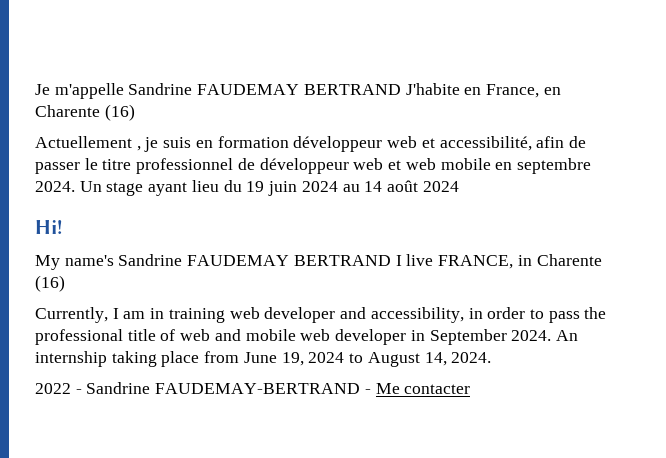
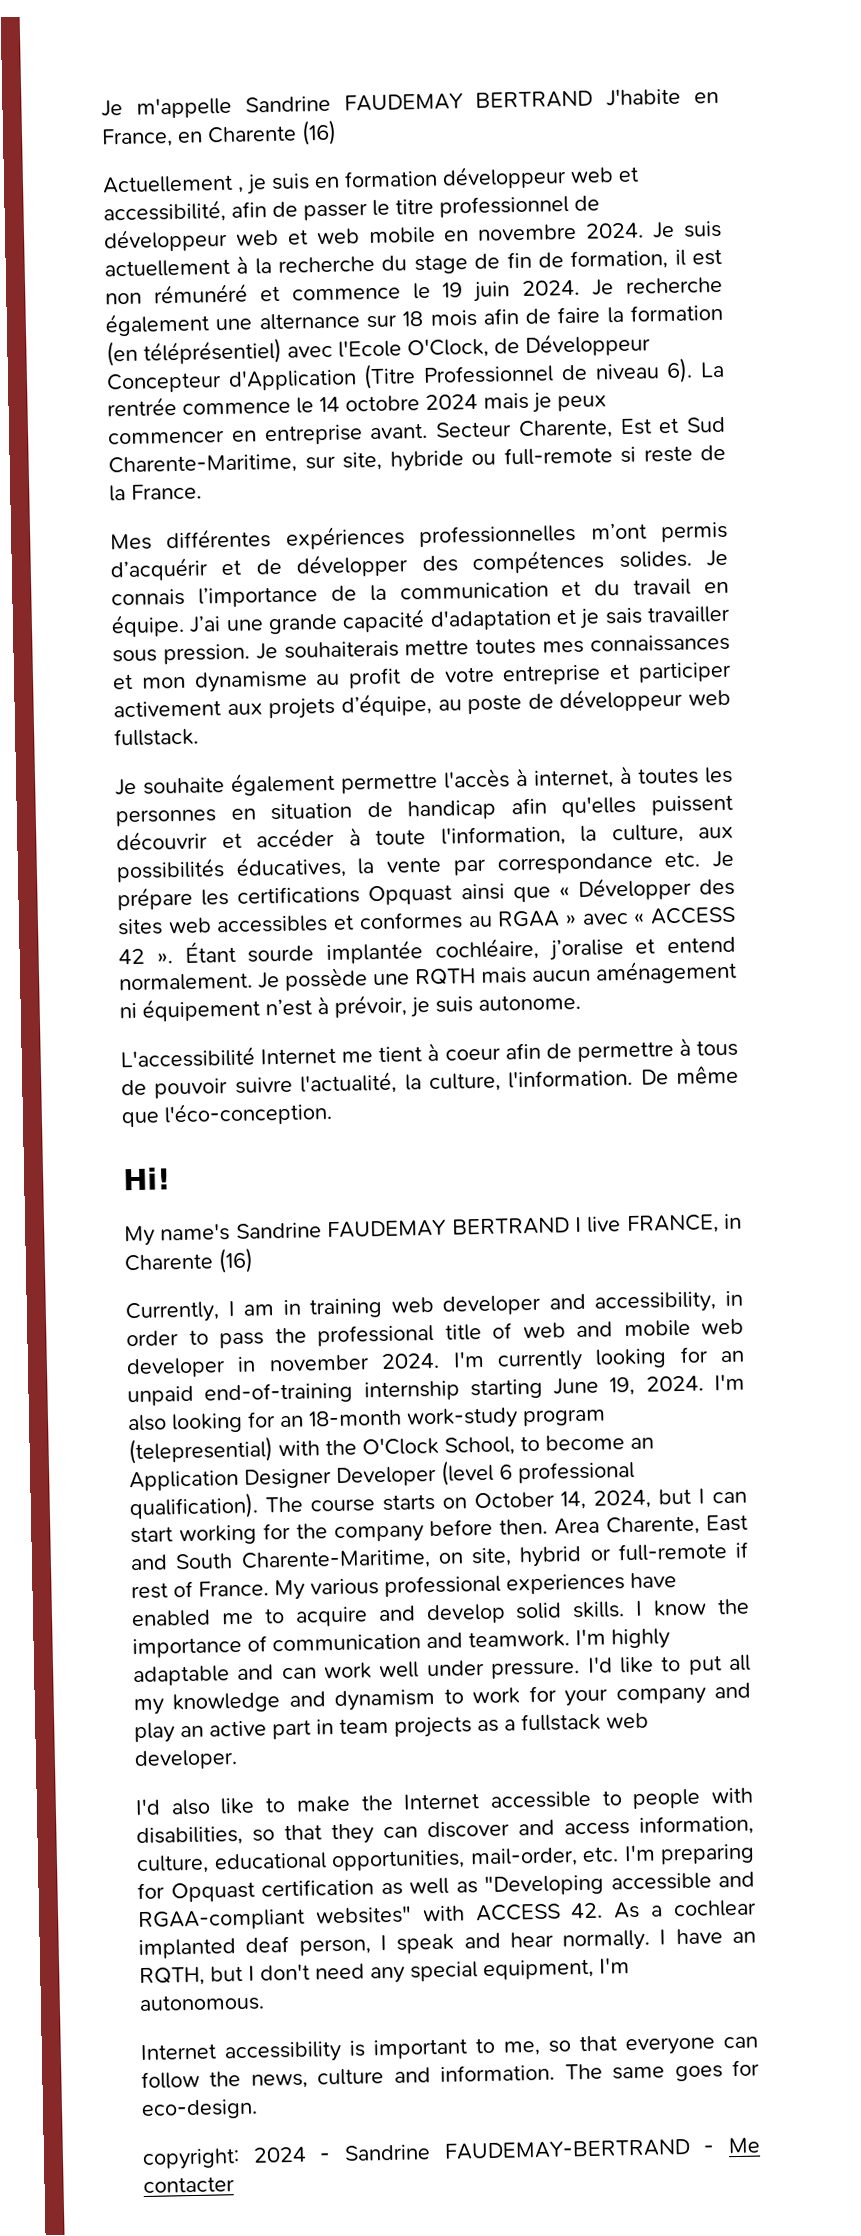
[516,158,591,174] [35,180,459,196] septembre 2024. Un stage ayant lieu du 19 juin 2024 au 14 août 2024 -> [477,220,723,241] [104,248,723,278] [105,276,724,305] [105,303,723,337] [106,332,651,367] [106,357,725,394] [107,392,607,417] [108,416,726,446] [108,444,726,476] [109,483,202,502] [110,521,728,551] [110,549,729,582] [111,578,729,608] [111,605,731,638] [112,633,730,665] [112,661,732,693] [113,687,731,720] [114,727,199,747] [115,765,733,796] [115,794,733,827] [116,823,734,851] [116,850,734,883] [117,876,735,911] [117,906,736,936] [118,936,736,965] [119,959,737,992] [119,993,581,1022] [120,1037,739,1069] [121,1065,739,1099] [121,1100,333,1128] novembre 2024. Je suis actuellement à la recherche du stage de fin de formation, il est non rémunéré et commence le 19 juin 2024. Je recherche également une alternance sur 18 mois afin de faire la formation (en téléprésentiel) avec l'Ecole O'Clock, de Développeur Concepteur d'Application (Titre Professionnel de niveau 6). La rentrée commence le 14 octobre 2024 mais je peux commencer en entreprise avant. Secteur Charente, Est et Sud Charente-Maritime, sur site, hybride ou full-remote si reste de la France. // Mes différentes expériences professionnelles m’ont permis d’acquérir et de développer des compétences solides. Je connais l’importance de la communication et du travail en équipe. J’ai une grande capacité d'adaptation et je sais travailler sous pression. Je souhaiterais mettre toutes mes connaissances et mon dynamisme au profit de votre entreprise et participer activement aux projets d’équipe, au poste de développeur web fullstack. // Je souhaite également permettre l'accès à internet, à toutes les personnes en situation de handicap afin qu'elles puissent découvrir et accéder à toute l'information, la culture, aux possibilités éducatives, la vente par correspondance etc. Je prépare les certifications Opquast ainsi que « Développer des sites web accessibles et conformes au RGAA » avec « ACCESS 42 ». Étant sourde implantée cochléaire, j’oralise et entend normalement. Je possède une RQTH mais aucun aménagement ni équipement n’est à prévoir, je suis autonome. // L'accessibilité Internet me tient à coeur afin de permettre à tous de pouvoir suivre l'actualité, la culture, l'information. De même que l'éco-conception.
[429,329,578,345] [35,351,492,367] [35,383,71,394] September 2024. An internship taking place from June 19, 2024 to August 14, 2024. // 2022 -> [268,1346,744,1372] [127,1373,745,1407] [127,1407,606,1434] [128,1434,654,1465] [129,1459,635,1492] [129,1488,747,1521] [130,1514,749,1546] [130,1541,748,1571] [131,1572,677,1601] [131,1598,750,1628] [132,1628,670,1659] [133,1654,752,1687] [133,1682,752,1716] [134,1712,649,1744] [134,1749,238,1771] [135,1787,753,1816] [136,1814,754,1847] [136,1843,755,1875] [137,1871,755,1903] [138,1899,757,1932] [138,1928,756,1960] [139,1957,630,1987] [139,1993,265,2013] [140,2035,758,2064] [141,2059,761,2090] [141,2098,258,2121] [142,2146,307,2171] november 2024. I'm currently looking for an unpaid end-of-training internship starting June 19, 2024. I'm also looking for an 18-month work-study program (telepresential) with the O'Clock School, to become an Application Designer Developer (level 6 professional qualification). The course starts on October 14, 2024, but I can start working for the company before then. Area Charente, East and South Charente-Maritime, on site, hybrid or full-remote if rest of France. My various professional experiences have enabled me to acquire and develop solid skills. I know the importance of communication and teamwork. I'm highly adaptable and can work well under pressure. I'd like to put all my knowledge and dynamism to work for your company and play an active part in team projects as a fullstack web developer. // I'd also like to make the Internet accessible to people with disabilities, so that they can discover and access information, culture, educational opportunities, mail-order, etc. I'm preparing for Opquast certification as well as "Developing accessible and RGAA-compliant websites" with ACCESS 42. As a cochlear implanted deaf person, I speak and hear normally. I have an RQTH, but I don't need any special equipment, I'm autonomous. // Internet accessibility is important to me, so that everyone can follow the news, culture and information. The same goes for eco-design. // copyright: 2024

